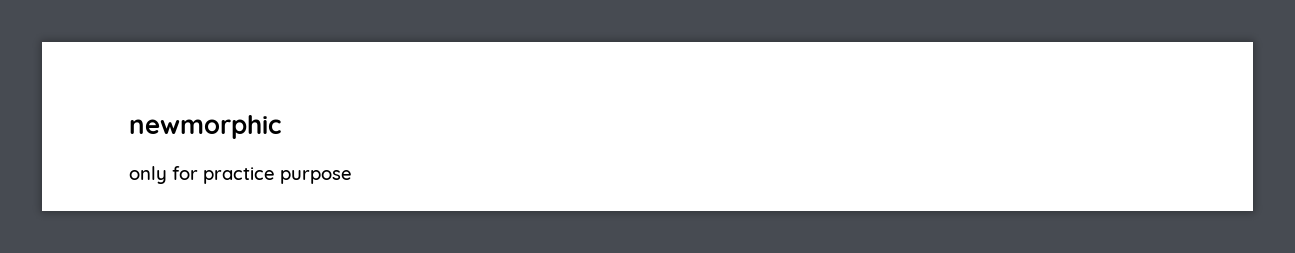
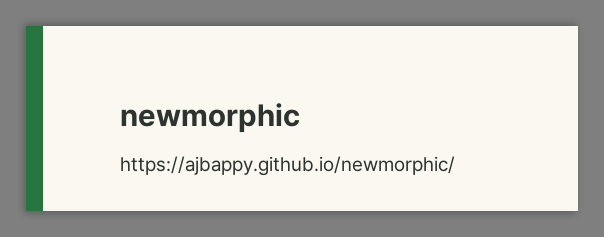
[129,166,352,184] only for practice purpose -> [120,156,455,176] https://ajbappy.github.io/newmorphic/

